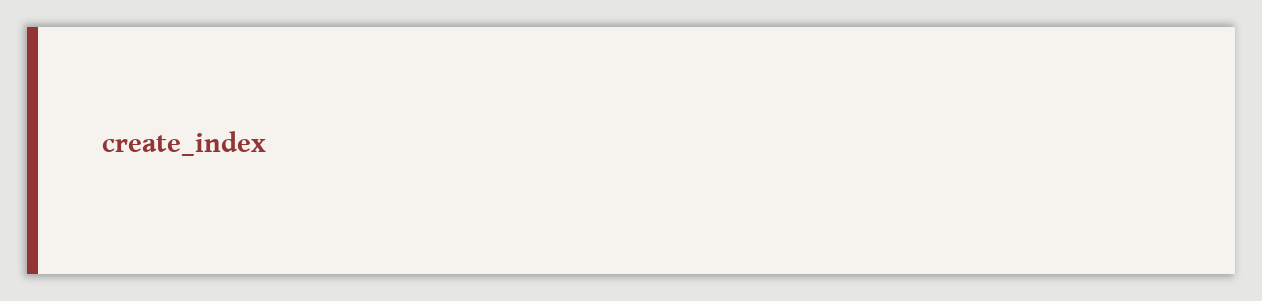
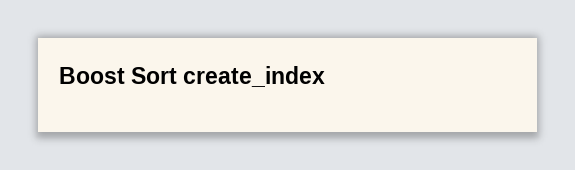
(102, 143) none -> [59,67,178,84] Boost Sort

